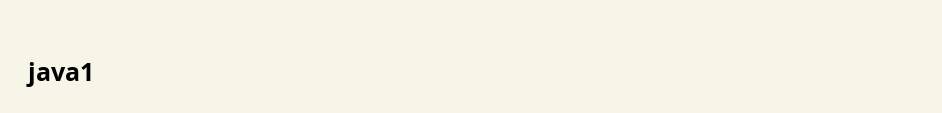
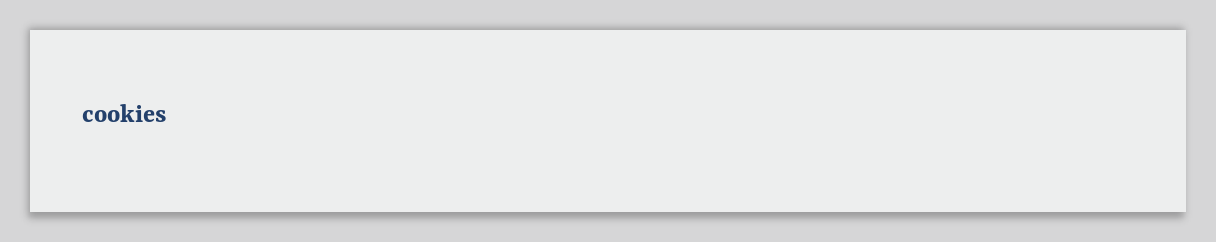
[26,62,94,87] java1 -> [82,104,166,122] cookies

